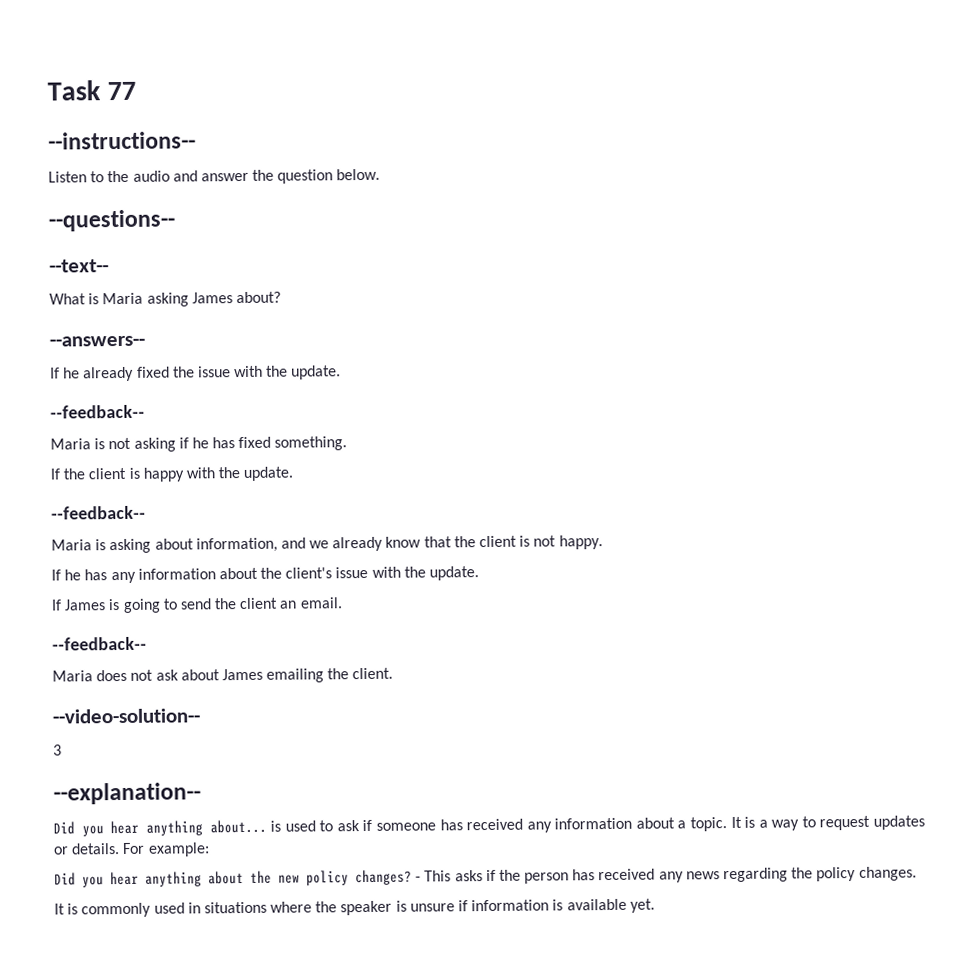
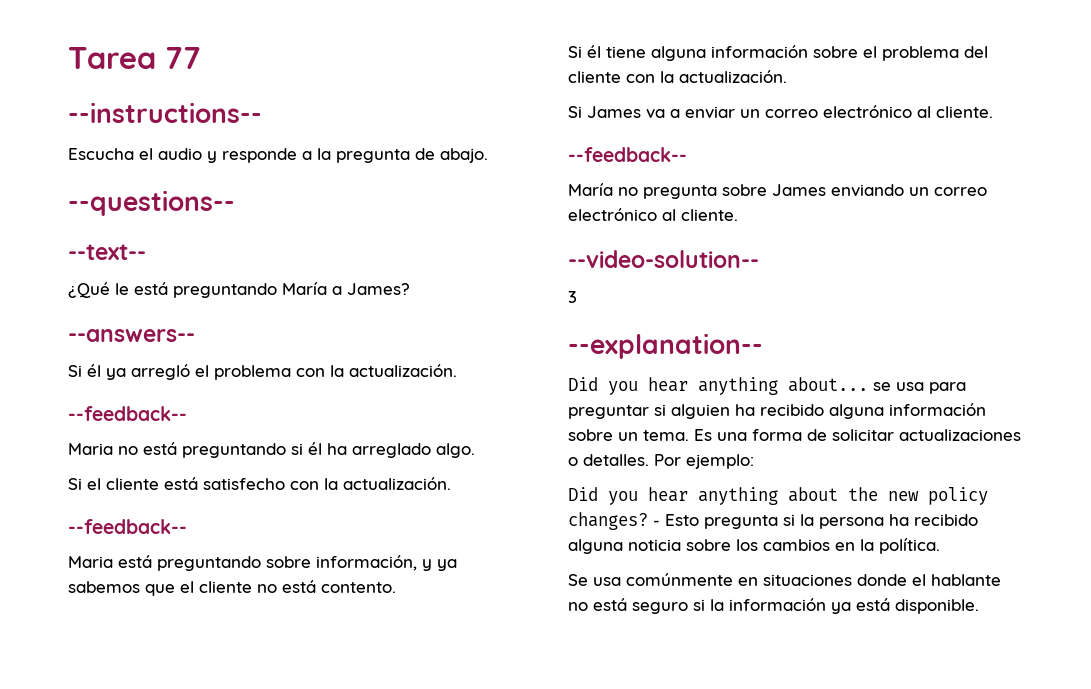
[47,80,101,101] Task -> [68,47,156,69] Tarea
[48,168,381,184] [48,209,175,232] [49,259,109,273] [49,291,281,307] [49,335,145,347] [50,365,342,382] [50,404,145,419] [50,436,348,452] [50,466,294,482] [51,505,146,520] [51,535,603,554] [51,566,480,584] [51,597,343,613] [52,636,147,651] [52,667,394,683] Listen to the audio and answer the question below. // --questions-- // --text-- // What is Maria asking James about? // --answers-- // If he already fixed the issue with the update. // --feedback-- // Maria is not asking if he has fixed something. // If the client is happy with the update. // --feedback-- // Maria is asking about information, and we already know that the client is not happy. // If he has any information about the client's issue with the update. // If James is going to send the client an email. // --feedback-- // Maria does not ask about James emailing the client. -> [68,148,488,163] [68,190,235,216] [68,244,146,260] [68,282,410,298] [68,329,195,342] [68,364,457,380] [68,406,187,421] [68,442,475,458] [68,477,451,490] [68,519,187,534] [68,555,457,571] [68,580,396,596] [568,45,988,61] [568,70,787,83] [568,105,993,119] [568,147,687,162] [568,183,987,199] [568,208,738,221] Escucha el audio y responde a la pregunta de abajo. // --questions-- // --text-- // ¿Qué le está preguntando María a James? // --answers-- // Si él ya arregló el problema con la actualización. // --feedback-- // Maria no está preguntando si él ha arreglado algo. // Si el cliente está satisfecho con la actualización. // --feedback-- // Maria está preguntando sobre información, y ya sabemos que el cliente no está contento. // Si él tiene alguna información sobre el problema del cliente con la actualización. // Si James va a enviar un correo electrónico al cliente. // --feedback-- // María no pregunta sobre James enviando un correo electrónico al cliente.
[270,815,925,833] [53,842,210,857] is used to ask if someone has received any information about a topic. It is a way to request updates or details. For example: -> [873,382,966,394] [568,403,986,419] [568,429,1021,441] [568,454,754,469] se usa para preguntar si alguien ha recibido alguna información sobre un tema. Es una forma de solicitar actualizaciones o detalles. Por ejemplo:
[424,866,917,884] [54,898,655,918] This asks if the person has received any news regarding the policy changes. // It is commonly used in situations where the speaker is unsure if information is available yet. -> [665,514,978,529] [568,538,940,554] [568,573,1001,586] [568,598,979,614] Esto pregunta si la persona ha recibido alguna noticia sobre los cambios en la política. // Se usa comúnmente en situaciones donde el hablante no está seguro si la información ya está disponible.

